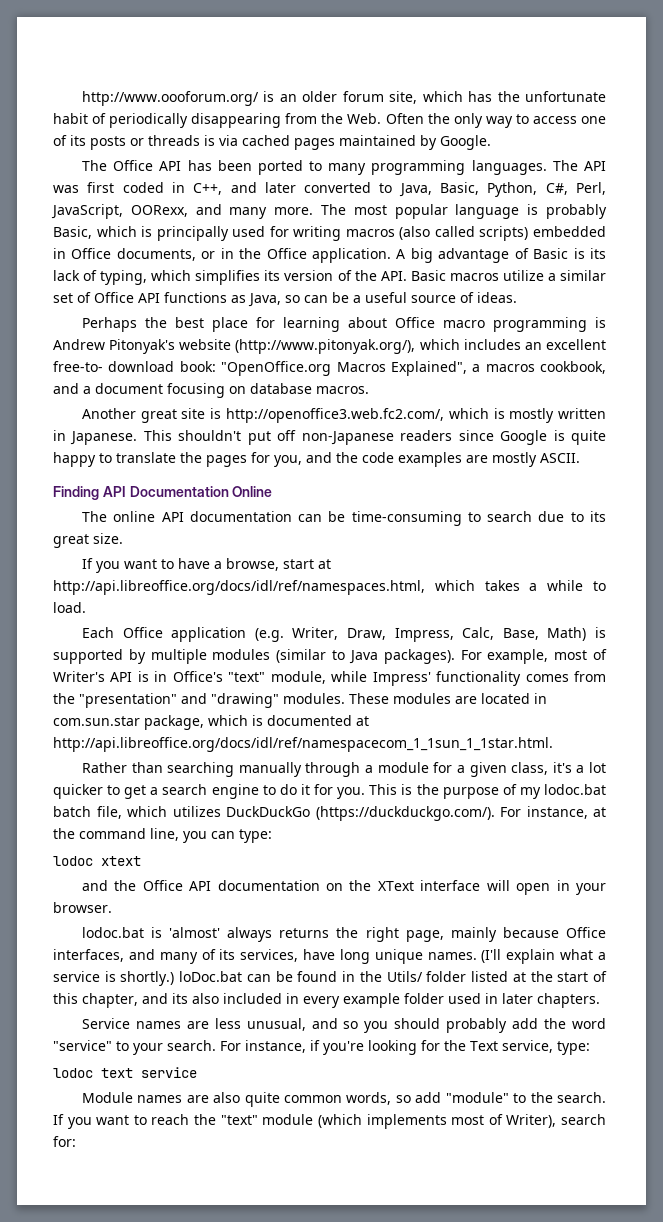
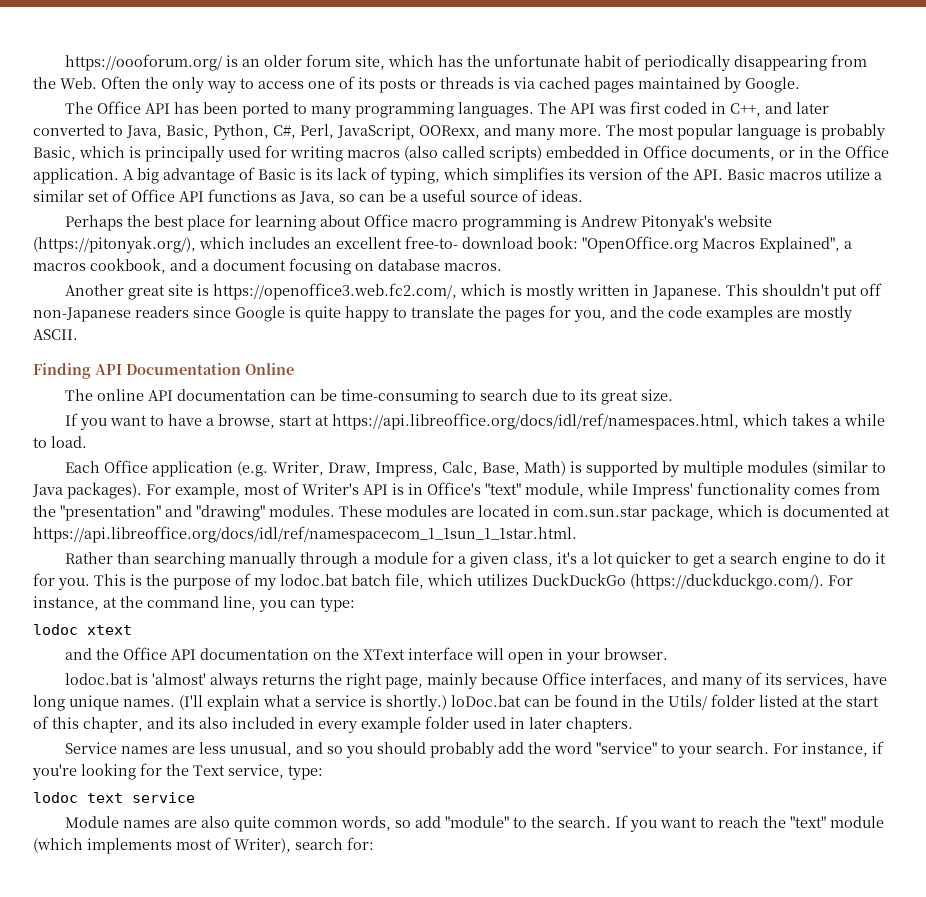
[81,91,259,106] http://www.oooforum.org/ -> [64,54,222,71] https://oooforum.org/
[235,339,416,354] (http://www.pitonyak.org/), -> [33,236,196,253] (https://pitonyak.org/),
[225,408,444,423] http://openoffice3.web.fc2.com/, -> [212,283,457,300] https://openoffice3.web.fc2.com/,
[53,580,425,595] http://api.libreoffice.org/docs/idl/ref/namespaces.html, -> [331,413,739,430] https://api.libreoffice.org/docs/idl/ref/namespaces.html,
[53,737,553,752] http://api.libreoffice.org/docs/idl/ref/namespacecom_1_1sun_1_1star.html. -> [33,526,577,543] https://api.libreoffice.org/docs/idl/ref/namespacecom_1_1sun_1_1star.html.

